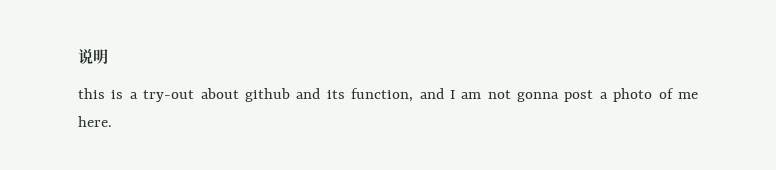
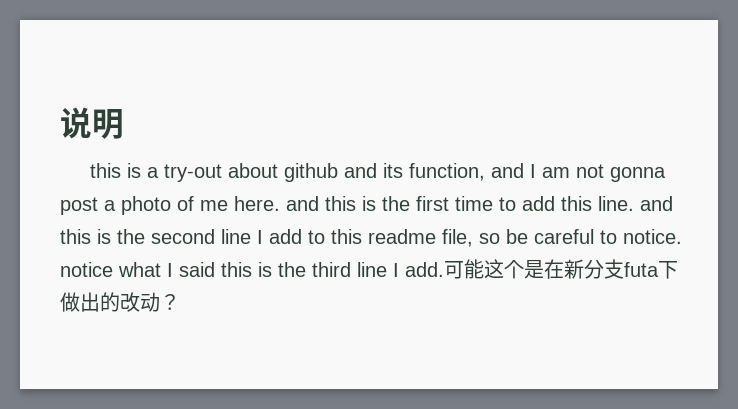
(112, 121) none -> [286,196,673,211] [60,229,682,247] [60,259,678,279] [60,292,180,312] and this is the first time to add this line. and this is the second line I add to this readme file, so be careful to notice. notice what I said this is the third line I add.可能这个是在新分支futa下做出的改动？

